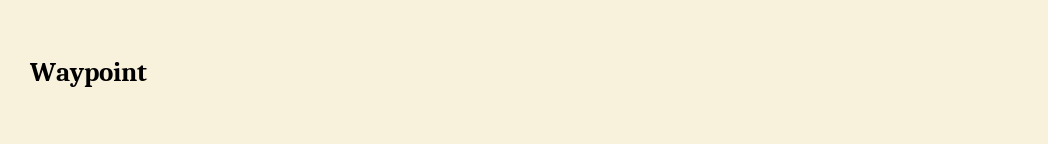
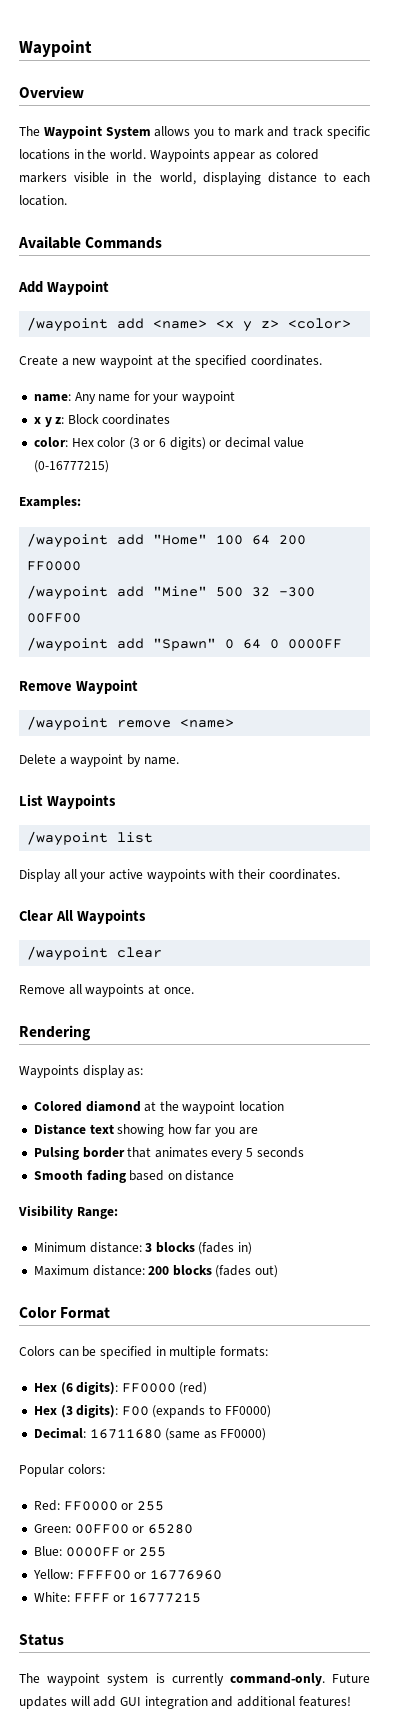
[29,62,147,87] Waypoint -> [19,40,92,57] [19,86,84,98] [19,125,370,139] [19,149,319,162] [19,172,370,185] [19,195,67,206] [18,236,163,249] [18,280,109,295] [27,317,352,332] [19,355,322,368] [33,391,236,404] [33,414,171,427] [33,437,304,450] [33,460,109,473] [19,496,81,509] [27,533,307,548] [27,561,82,571] [27,585,316,600] [27,613,82,623] [27,637,343,652] [19,679,138,694] [27,716,235,731] [19,754,179,767] [19,794,116,809] [27,831,154,846] [19,869,340,882] [19,909,146,924] [27,946,163,961] [19,984,194,997] [19,1025,91,1041] [19,1065,144,1078] [33,1100,285,1114] [33,1123,258,1137] [33,1146,304,1160] [33,1169,235,1183] [18,1205,118,1219] [33,1242,253,1255] [33,1265,279,1278] [19,1307,111,1319] [19,1346,268,1359] [33,1381,208,1395] [33,1404,271,1418] [33,1427,267,1441] [19,1464,105,1477] [33,1500,164,1511] [33,1524,193,1534] [33,1546,166,1557] [32,1569,222,1580] [33,1592,201,1603] [19,1634,64,1646] [19,1673,370,1686] [19,1696,351,1709] Waypoint // Overview // The Waypoint System allows you to mark and track specific locations in the world. Waypoints appear as colored markers visible in the world, displaying distance to each location. // Available Commands // Add Waypoint // /waypoint add <name> <x y z> <color> // Create a new waypoint at the specified coordinates. // name: Any name for your waypoint // x y z: Block coordinates // color: Hex color (3 or 6 digits) or decimal value (0-16777215) // Examples: // /waypoint add "Home" 100 64 200 FF0000 // /waypoint add "Mine" 500 32 -300 00FF00 // /waypoint add "Spawn" 0 64 0 0000FF // Remove Waypoint // /waypoint remove <name> // Delete a waypoint by name. // List Waypoints // /waypoint list // Display all your active waypoints with their coordinates. // Clear All Waypoints // /waypoint clear // Remove all waypoints at once. // Rendering // Waypoints display as: // Colored diamond at the waypoint location // Distance text showing how far you are // Pulsing border that animates every 5 seconds // Smooth fading based on distance // Visibility Range: // Minimum distance: 3 blocks (fades in) // Maximum distance: 200 blocks (fades out) // Color Format // Colors can be specified in multiple formats: // Hex (6 digits): FF0000 (red) // Hex (3 digits): F00 (expands to FF0000) // Decimal: 16711680 (same as FF0000) // Popular colors: // Red: FF0000 or 255 // Green: 00FF00 or 65280 // Blue: 0000FF or 255 // Yellow: FFFF00 or 16776960 // White: FFFF or 16777215 // Status // The waypoint system is currently command-only. Future updates will add GUI integration and additional features!

